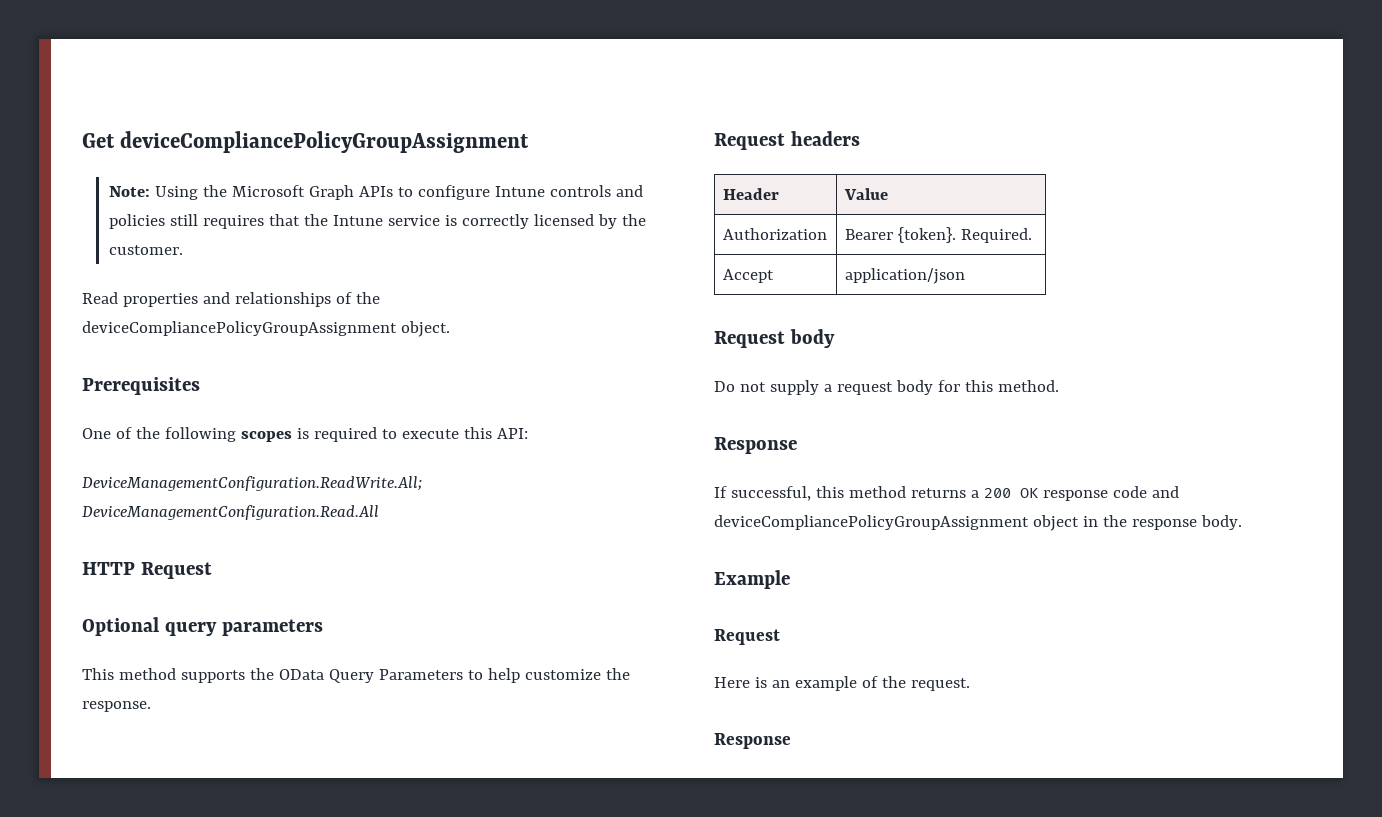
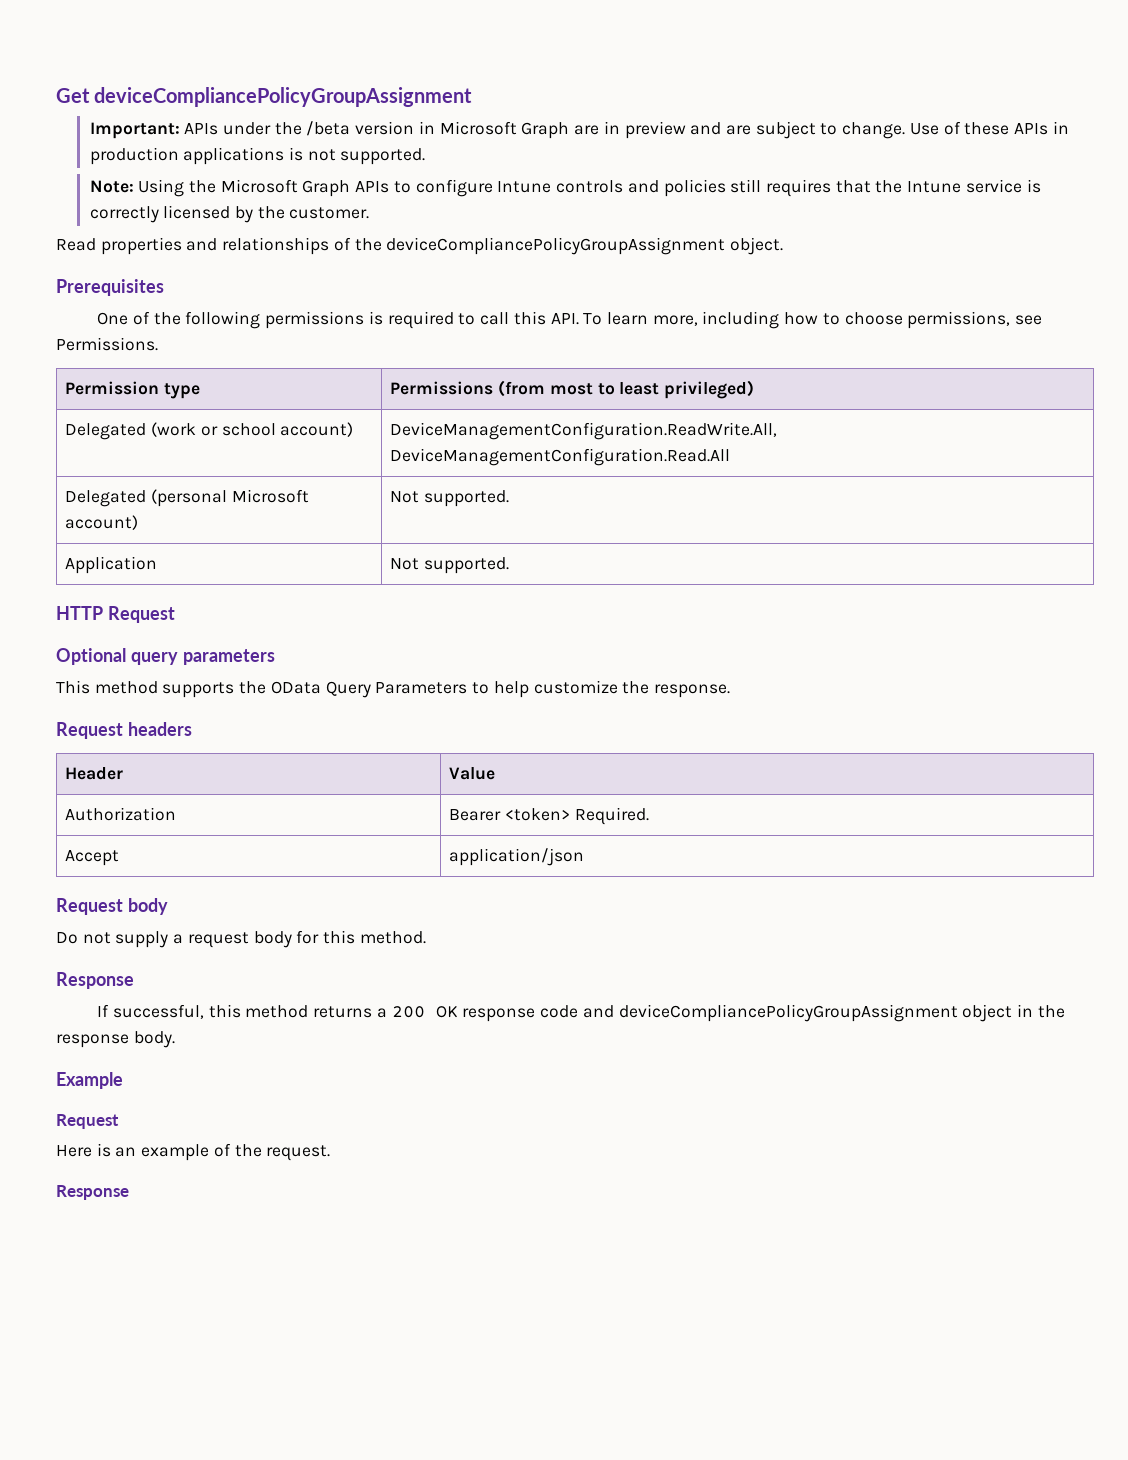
(530, 142) none -> [89,121,1069,139] [89,147,426,165] // Important: APIs under the /beta version in Microsoft Graph are in preview and are subject to change. Use of these APIs in production applications is not supported.
[240,431,292,442] scopes -> [265,311,365,329] permissions
[401,427,528,439] [82,476,422,491] [82,505,379,520] execute this API: // DeviceManagementConfiguration.ReadWrite.All; DeviceManagementConfiguration.Read.All -> [480,311,1043,329] [56,337,158,351] [65,381,201,399] [390,380,755,399] [65,422,354,440] [390,422,778,440] [390,448,731,466] [65,489,309,507] [65,515,139,530] [390,490,510,507] [65,556,158,574] [390,557,510,574] call this API. To learn more, including how to choose permissions, see Permissions. // Permission type | Permissions (from most to least privileged) // Delegated (work or school account) | DeviceManagementConfiguration.ReadWrite.All, DeviceManagementConfiguration.Read.All // Delegated (personal Microsoft account) | Not supported. // Application | Not supported.
[897,227,956,243] {token}. -> [505,808,571,821] <token>

